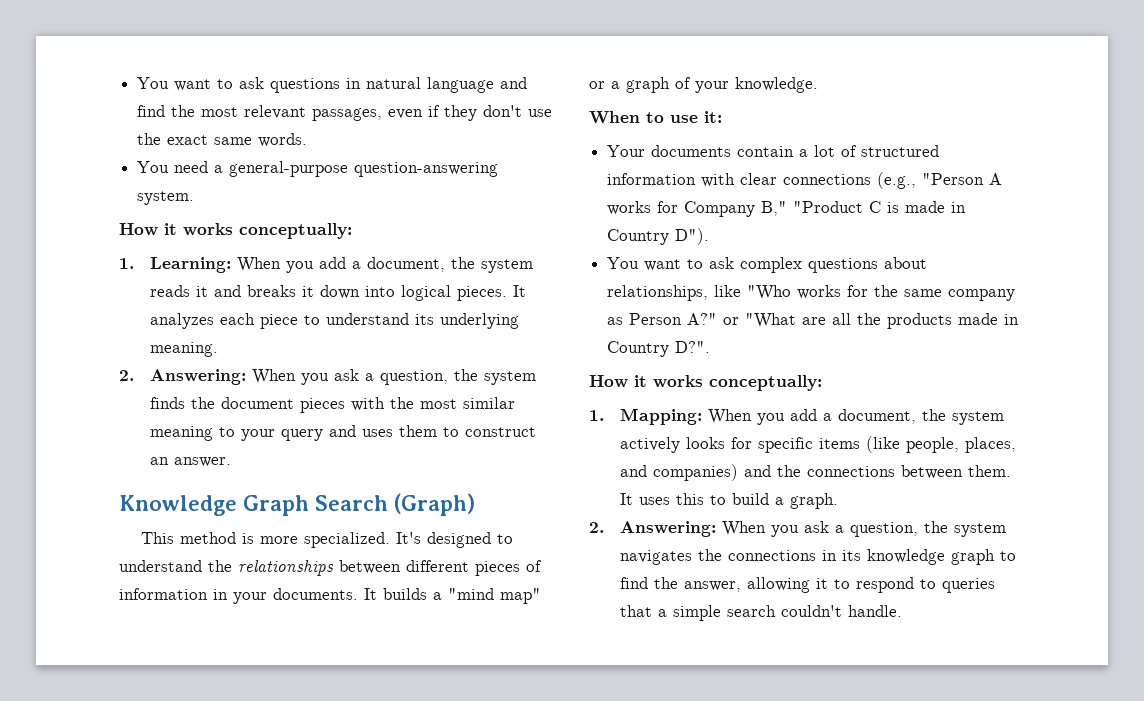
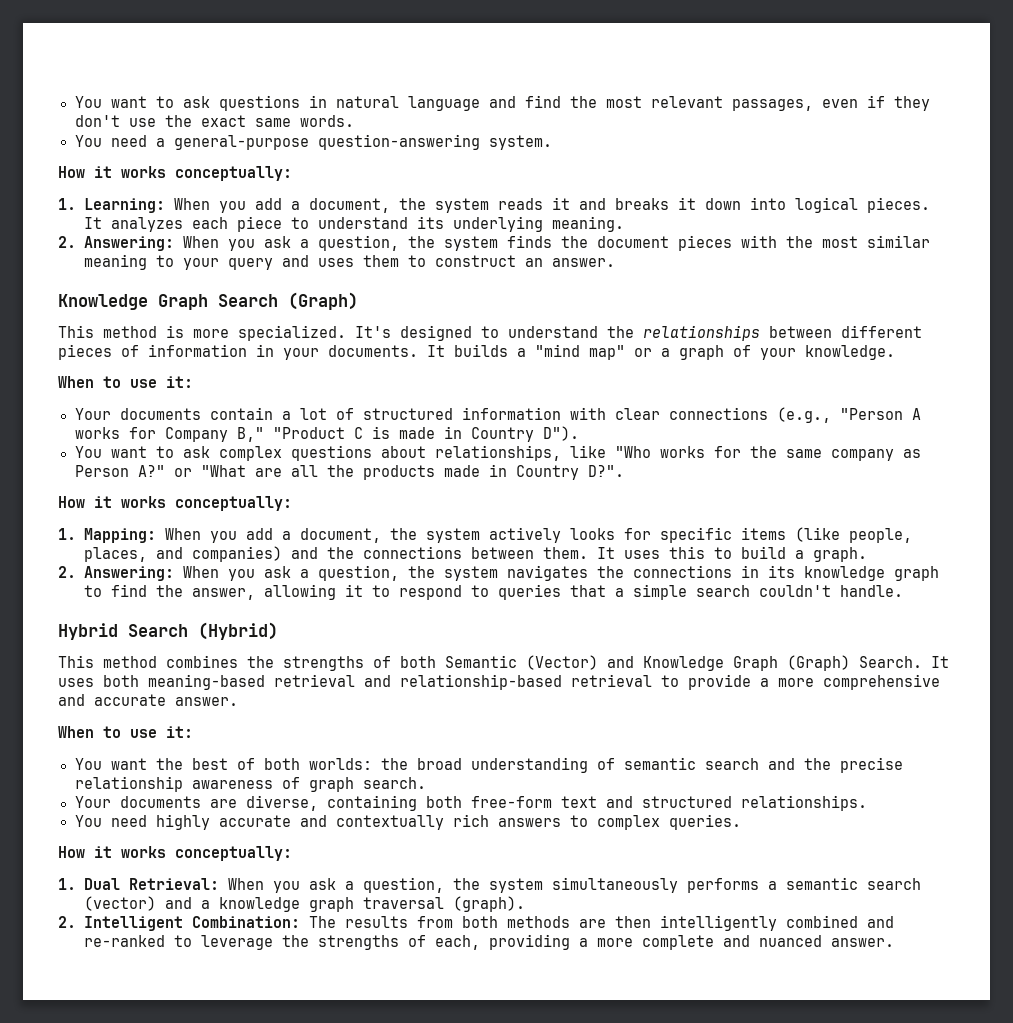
(903, 611) none -> [58,622,278,640] [58,655,949,671] [58,674,940,690] [58,694,238,706] [58,726,193,738] [74,757,903,773] [74,776,426,792] [74,795,867,811] [74,814,741,830] [58,846,292,861] [58,877,921,893] [83,896,525,912] [58,915,894,931] [83,934,894,950] // Hybrid Search (Hybrid) // This method combines the strengths of both Semantic (Vector) and Knowledge Graph (Graph) Search. It uses both meaning-based retrieval and relationship-based retrieval to provide a more comprehensive and accurate answer. // When to use it: // You want the best of both worlds: the broad understanding of semantic search and the precise relationship awareness of graph search. // Your documents are diverse, containing both free-form text and structured relationships. // You need highly accurate and contextually rich answers to complex queries. // How it works conceptually: // 1. Dual Retrieval: When you ask a question, the system simultaneously performs a semantic search (vector) and a knowledge graph traversal (graph). // 2. Intelligent Combination: The results from both methods are then intelligently combined and re-ranked to leverage the strengths of each, providing a more complete and nuanced answer.

